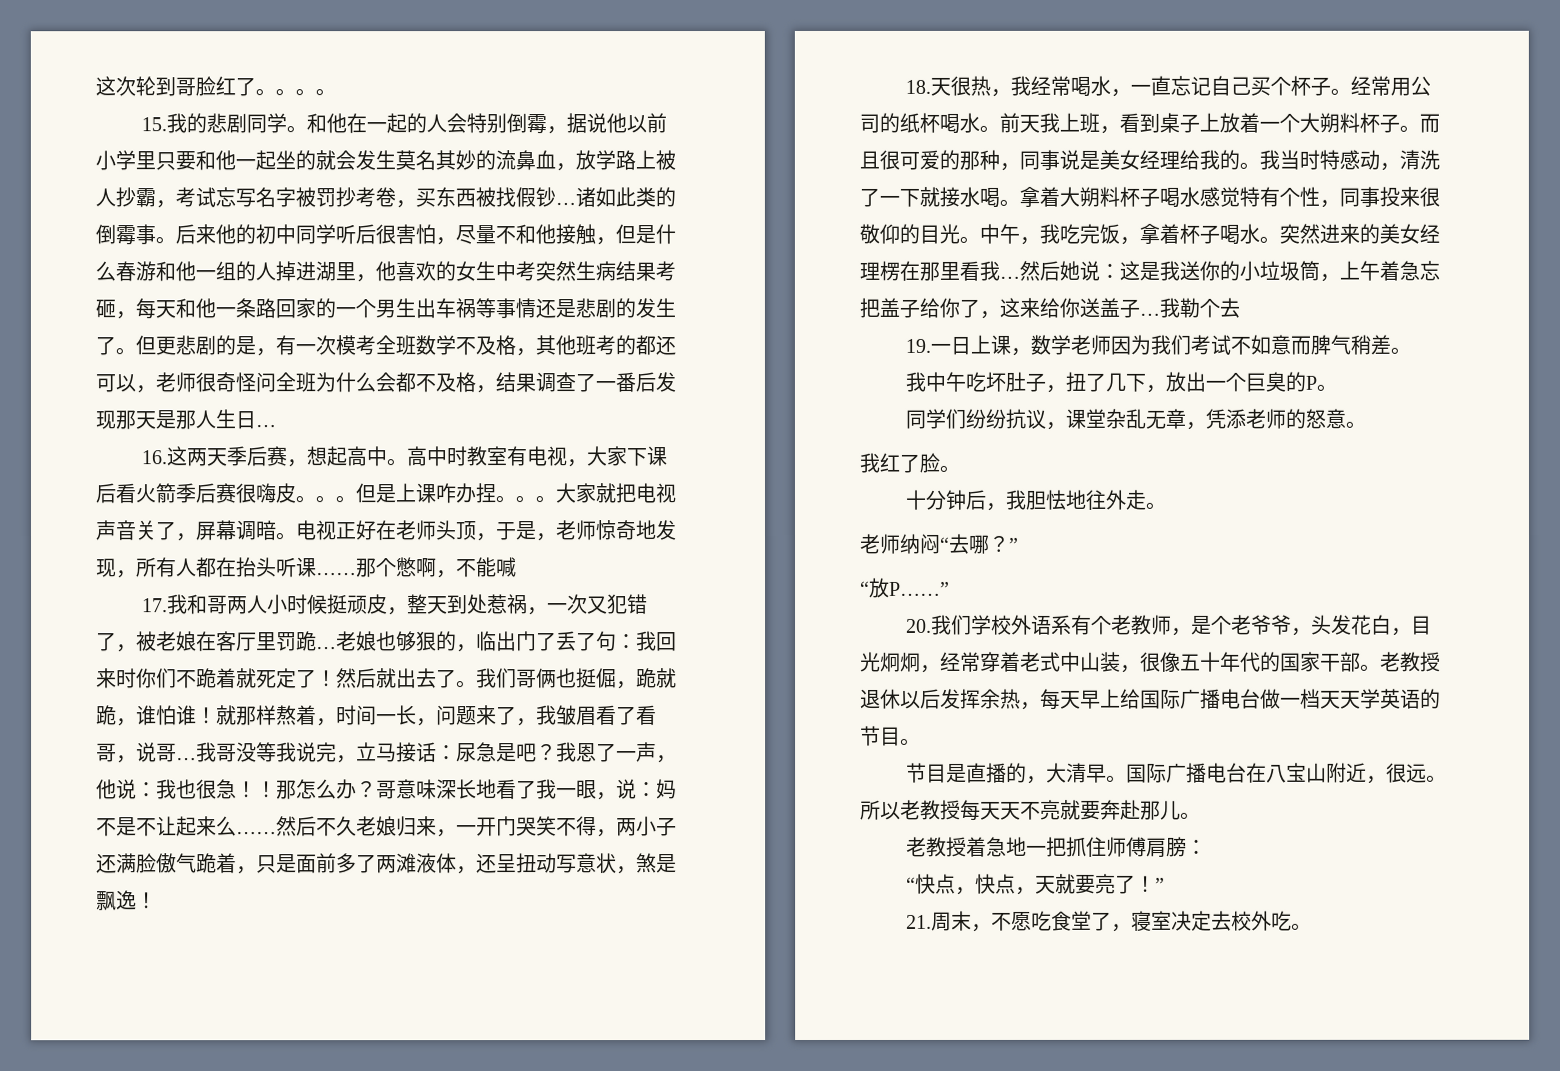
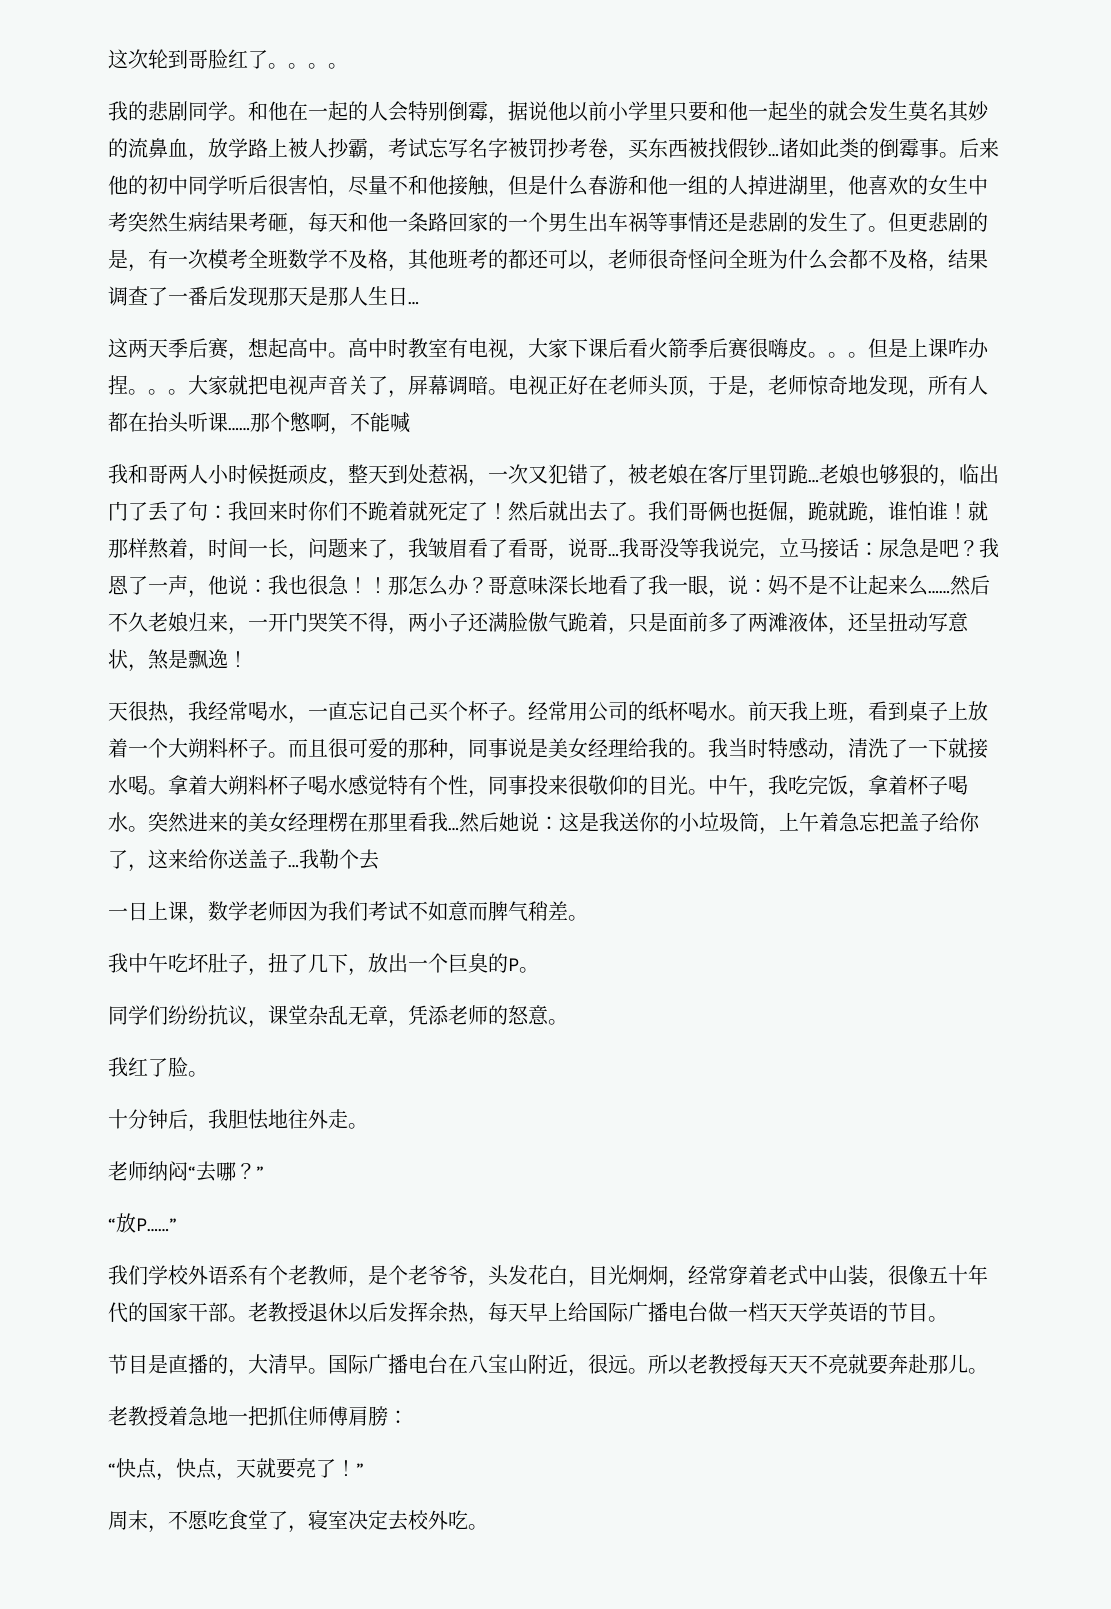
[140,117,167,132] 15. -> (348, 66) none
[140,450,167,465] 16. -> (419, 303) none
[141,598,168,613] 17. -> (410, 422) none
[904,79,931,94] 18. -> (248, 659) none
[904,338,931,353] 19. -> (379, 859) none
[905,618,932,633] 20. -> (177, 1225) none
[905,914,932,929] 21. -> (364, 1469) none

